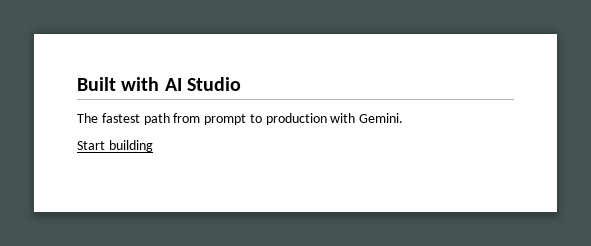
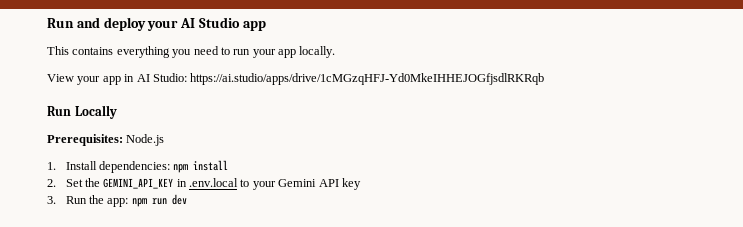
[77,77,241,91] [77,113,404,125] [77,140,153,152] Built with AI Studio // The fastest path from prompt to production with Gemini. // Start building -> [47,17,266,31] [47,46,336,58] [47,73,545,85] [47,105,117,119] [47,134,165,146] [47,160,229,173] [47,178,361,190] [47,194,187,207] Run and deploy your AI Studio app // This contains everything you need to run your app locally. // View your app in AI Studio: https://ai.studio/apps/drive/1cMGzqHFJ-Yd0MkeIHHEJOGfjsdlRKRqb // Run Locally // Prerequisites: Node.js // 1. Install dependencies: npm install // 2. Set the GEMINI_API_KEY in .env.local to your Gemini API key // 3. Run the app: npm run dev

